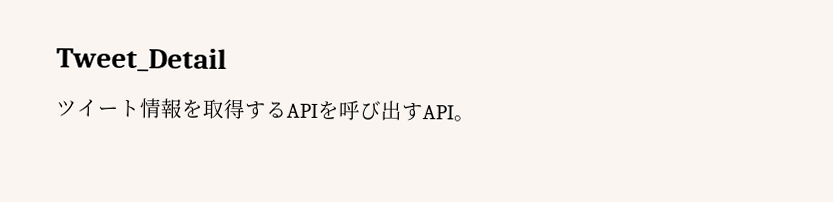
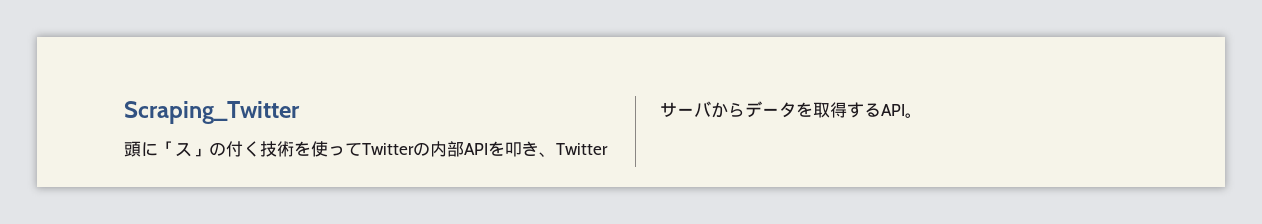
[56,47,227,73] [55,98,423,122] Tweet_Detail // ツイート情報を取得するAPIを呼び出す -> [124,101,300,124] [124,141,608,157] [660,101,881,118] Scraping_Twitter // 頭に「ス」の付く技術を使ってTwitterの内部APIを叩き、Twitterサーバからデータを取得する

